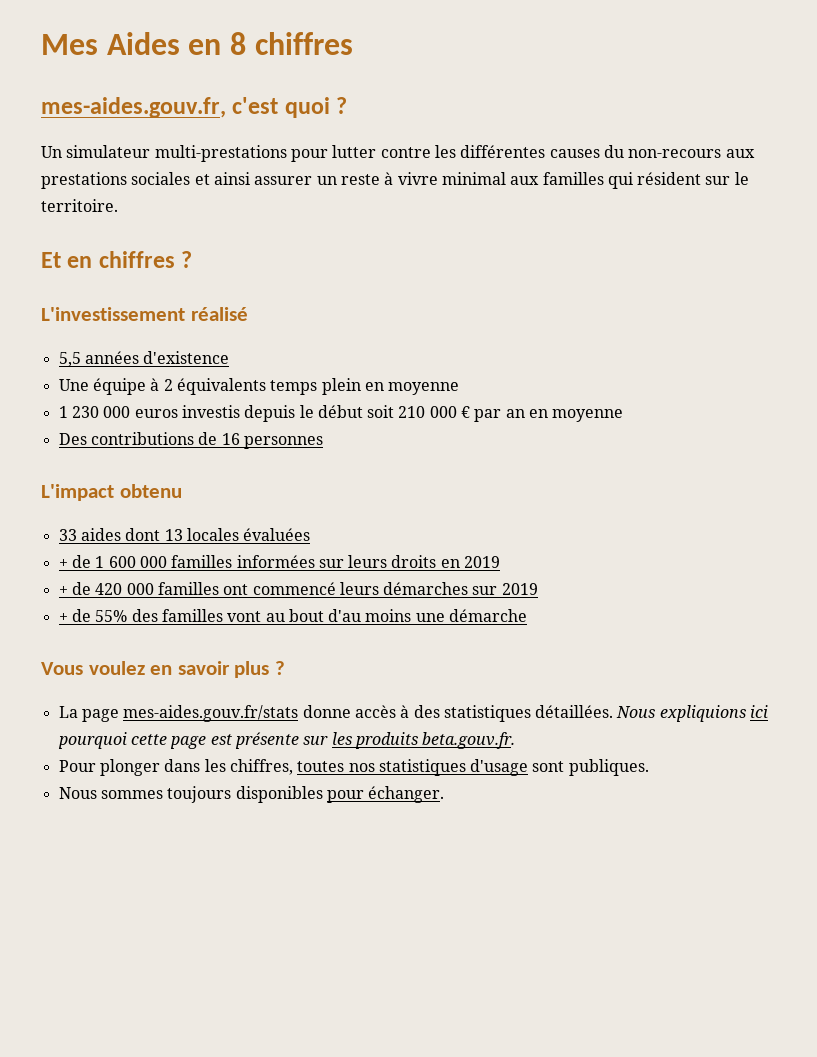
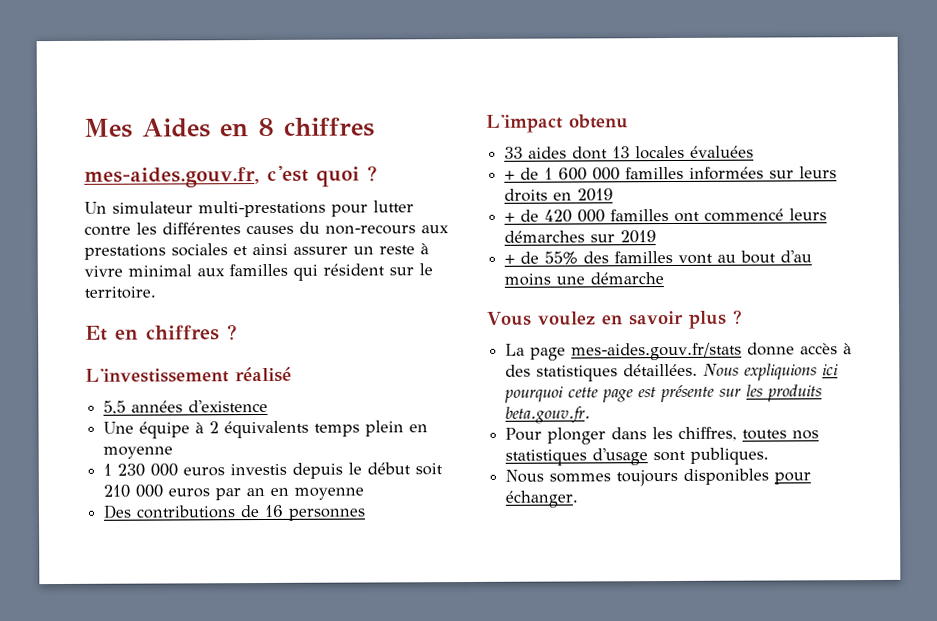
[461,406,471,418] € -> [168,488,211,498] euros

